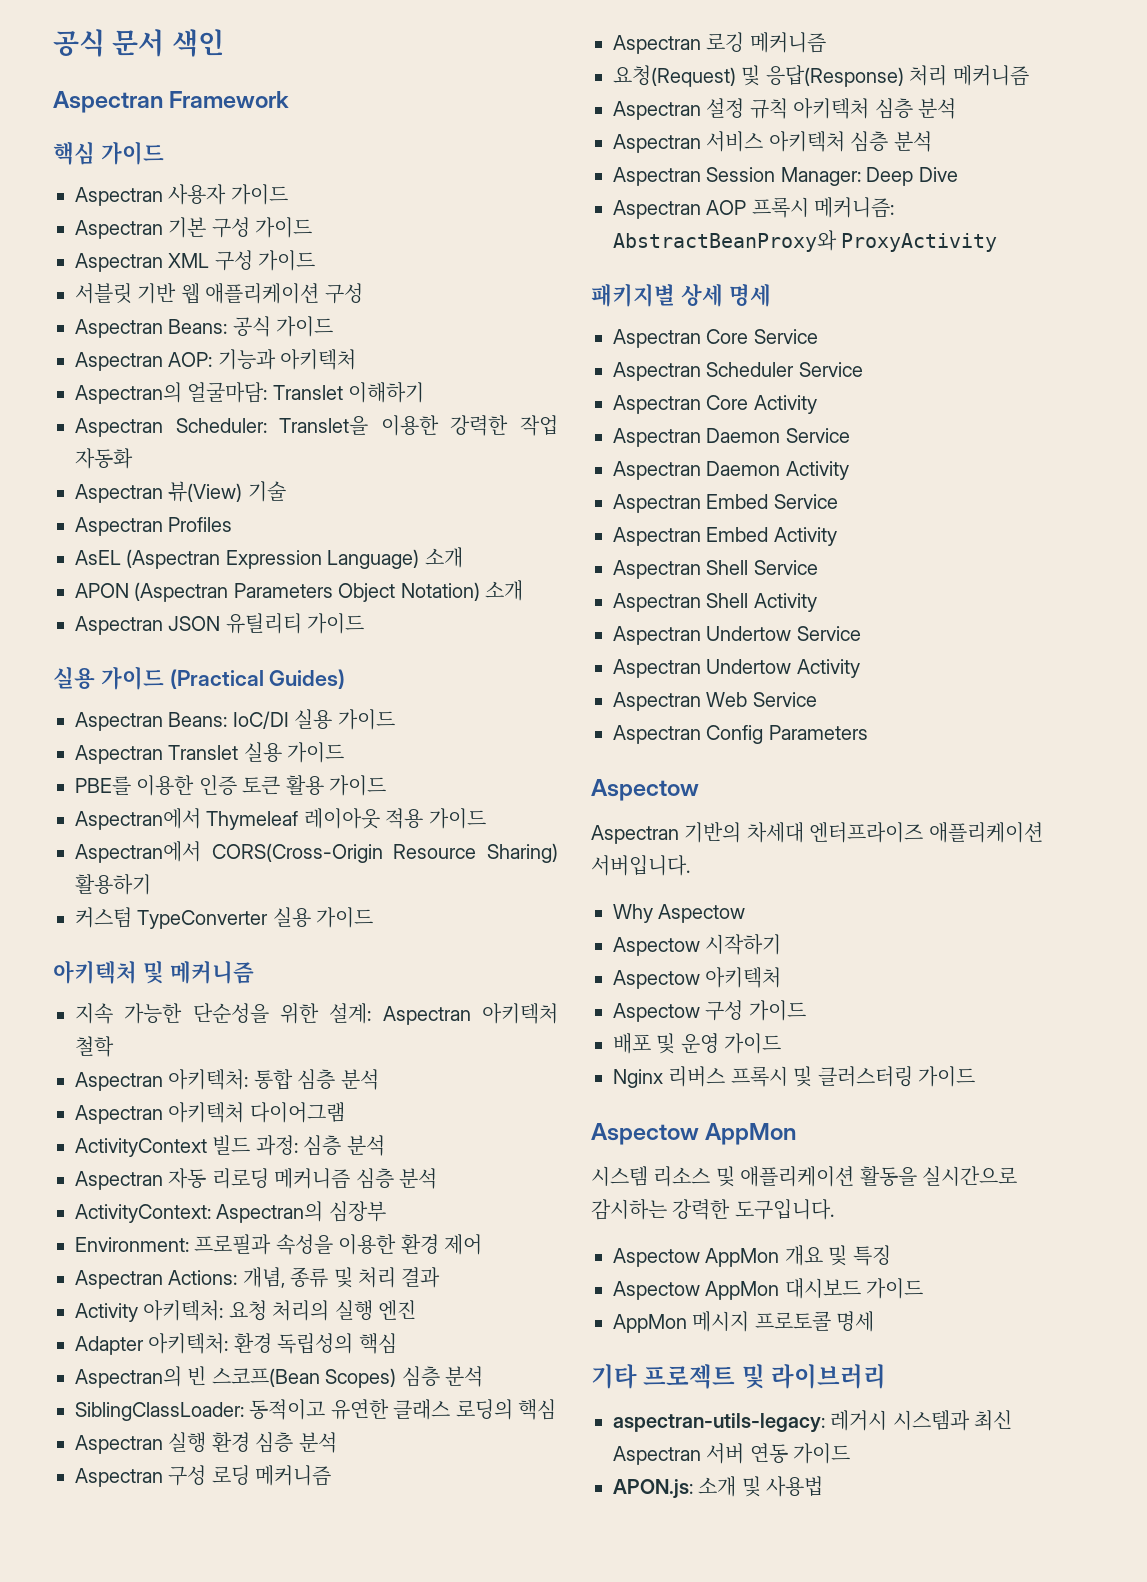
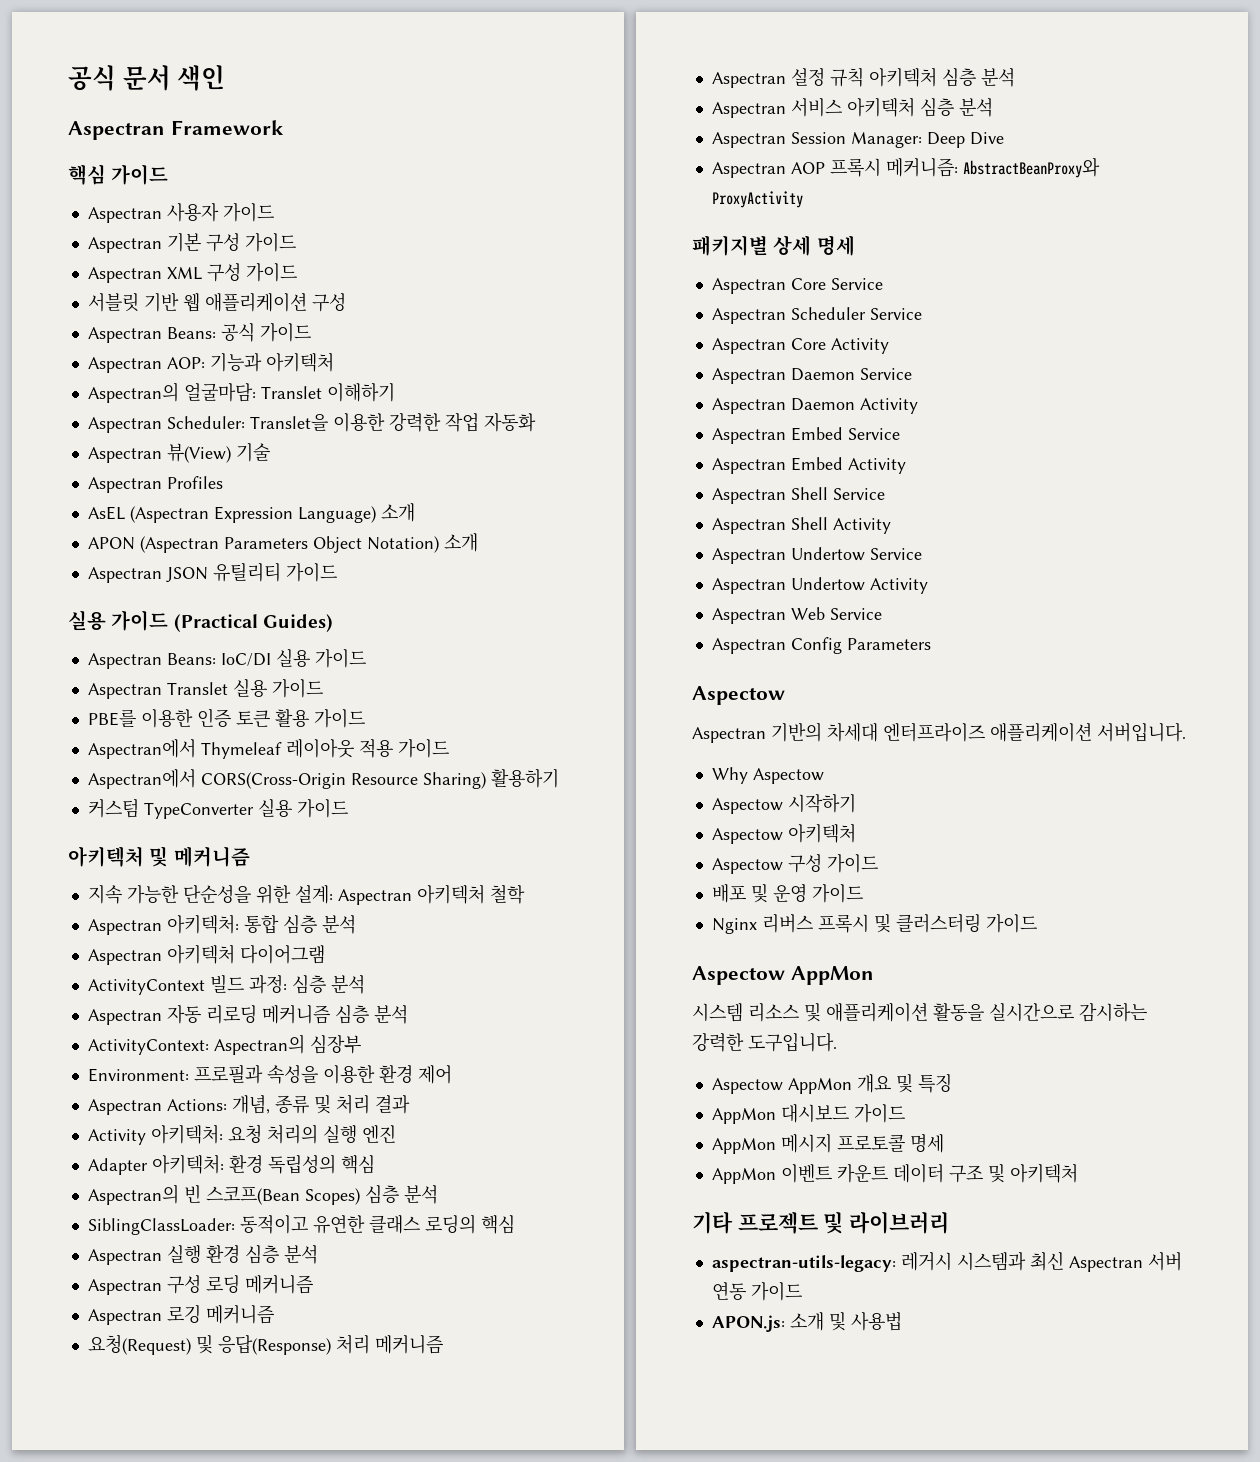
[613,1281,700,1300] Aspectow -> (952, 1083) none
(875, 1321) none -> [711,1163,1078,1184] // AppMon 이벤트 카운트 데이터 구조 및 아키텍처

